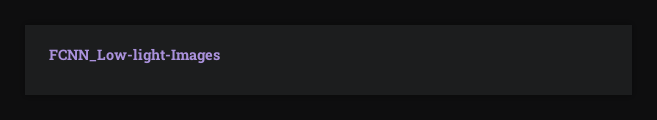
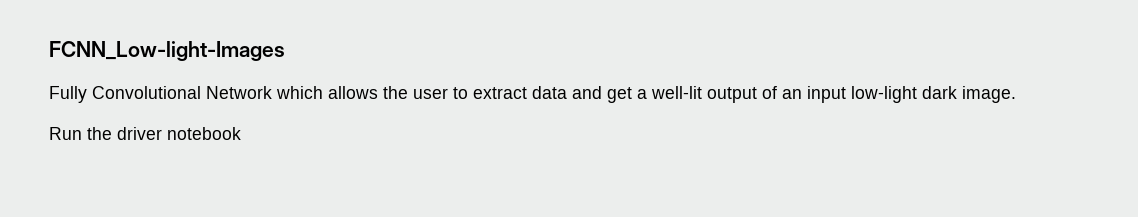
(220, 56) none -> [49,86,1016,103] [49,127,241,140] // Fully Convolutional Network which allows the user to extract data and get a well-lit output of an input low-light dark image. // Run the driver notebook

